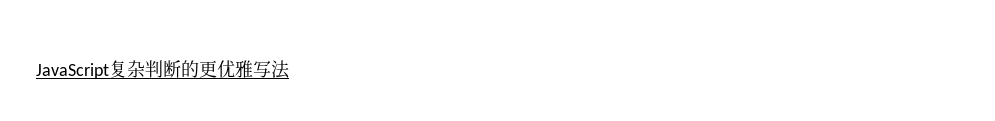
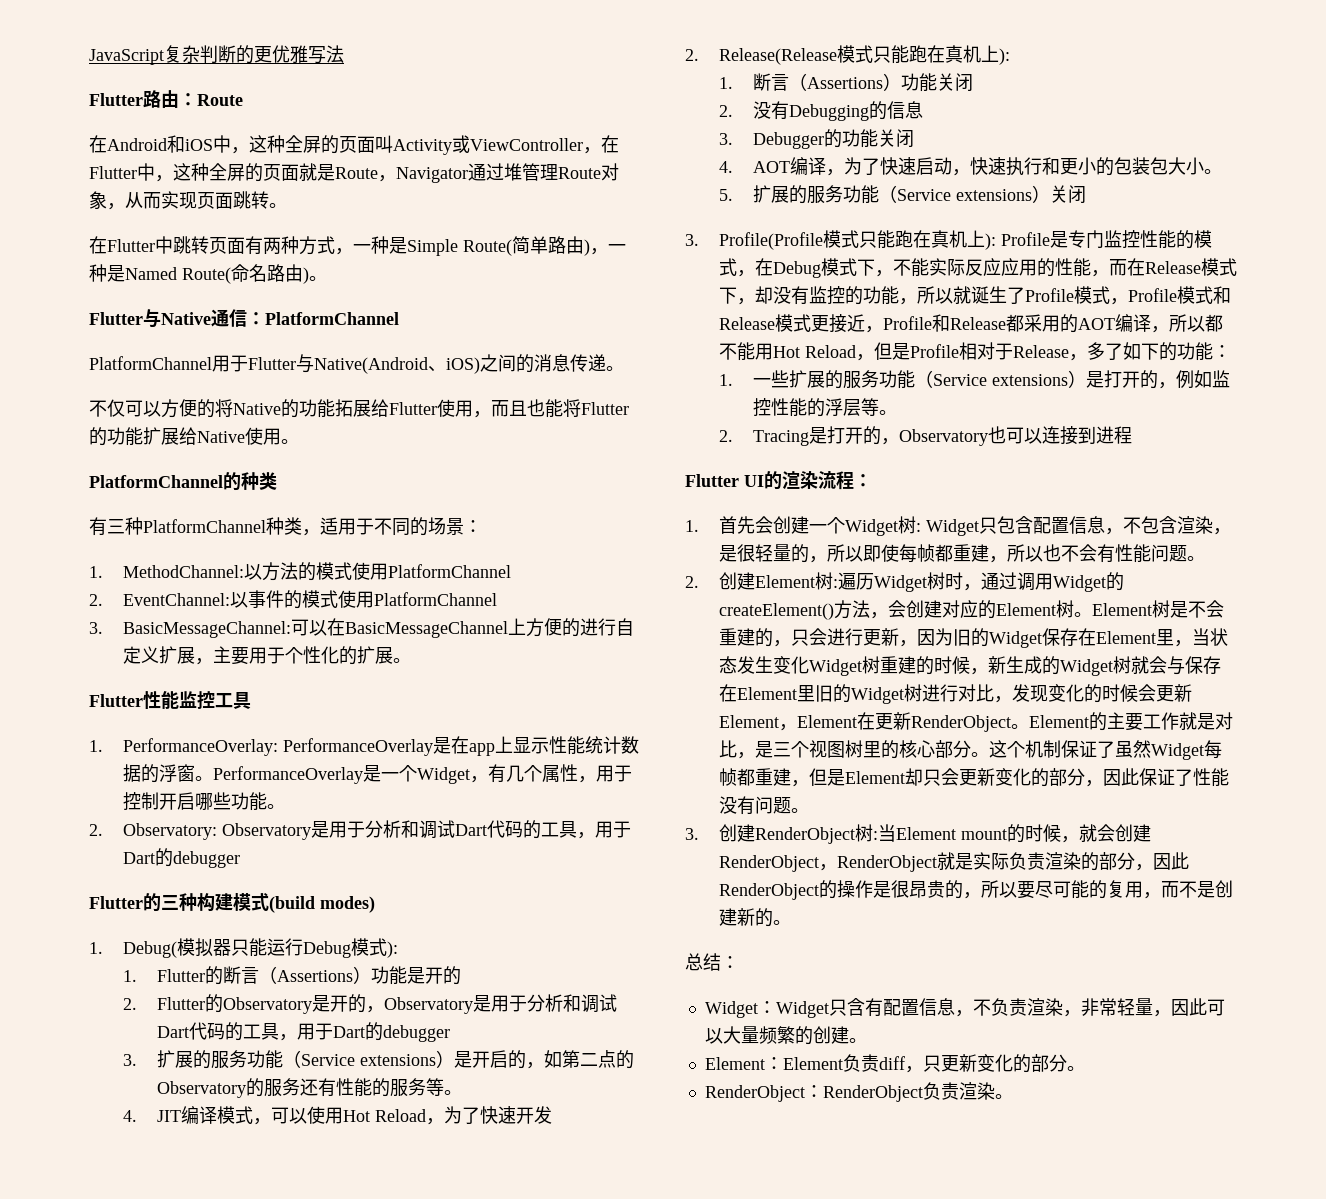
(290, 69) none -> [89,90,243,108] [89,135,619,155] [89,163,619,183] [89,191,287,210] [89,236,626,256] [89,264,327,284] [89,309,399,328] [89,354,624,374] [89,399,629,418] [89,427,299,446] [89,472,277,491] [89,517,482,536] [89,562,511,581] [89,590,497,609] [89,618,634,638] [122,646,411,665] [89,691,251,709] [89,736,639,756] [122,764,632,784] [122,792,285,811] [89,820,631,840] [122,848,240,868] [89,893,375,913] [89,938,398,958] [122,966,461,985] [122,994,617,1014] [156,1022,450,1042] [122,1050,634,1069] [156,1078,462,1098] [122,1106,552,1125] [685,45,1010,65] [718,73,973,92] [718,101,923,121] [718,129,914,149] [718,157,1222,176] [718,185,1086,204] [685,230,1212,250] [718,258,1237,278] [718,286,1231,305] [718,314,1223,333] [718,342,1231,361] [718,370,1230,389] [752,398,897,417] [718,426,1132,446] [685,471,872,490] [685,516,1231,536] [718,544,1205,563] [685,572,1124,592] [718,600,1224,620] [718,628,1228,648] [718,656,1221,676] [718,684,1192,704] [718,712,1233,732] [718,740,1222,760] [718,768,1229,787] [718,796,809,815] [685,824,1151,844] [718,852,1189,872] [718,880,1233,900] [718,908,791,927] [685,953,739,971] [704,998,1225,1018] [704,1026,867,1045] [704,1054,1085,1073] [704,1082,1013,1102] // Flutter路由：Route // 在Android和iOS中，这种全屏的页面叫Activity或ViewController，在Flutter中，这种全屏的页面就是Route，Navigator通过堆管理Route对象，从而实现页面跳转。 // 在Flutter中跳转页面有两种方式，一种是Simple Route(简单路由)，一种是Named Route(命名路由)。 // Flutter与Native通信：PlatformChannel // PlatformChannel用于Flutter与Native(Android、iOS)之间的消息传递。 // 不仅可以方便的将Native的功能拓展给Flutter使用，而且也能将Flutter的功能扩展给Native使用。 // PlatformChannel的种类 // 有三种PlatformChannel种类，适用于不同的场景： // 1. MethodChannel:以方法的模式使用PlatformChannel // 2. EventChannel:以事件的模式使用PlatformChannel // 3. BasicMessageChannel:可以在BasicMessageChannel上方便的进行自定义扩展，主要用于个性化的扩展。 // Flutter性能监控工具 // 1. PerformanceOverlay: PerformanceOverlay是在app上显示性能统计数据的浮窗。PerformanceOverlay是一个Widget，有几个属性，用于控制开启哪些功能。 // 2. Observatory: Observatory是用于分析和调试Dart代码的工具，用于Dart的debugger // Flutter的三种构建模式(build modes) // 1. Debug(模拟器只能运行Debug模式): // 1. Flutter的断言（Assertions）功能是开的 // 2. Flutter的Observatory是开的，Observatory是用于分析和调试Dart代码的工具，用于Dart的debugger // 3.扩展的服务功能（Service extensions）是开启的，如第二点的Observatory的服务还有性能的服务等。 // 4. JIT编译模式，可以使用Hot Reload，为了快速开发 // 2. Release(Release模式只能跑在真机上): // 1.断言（Assertions）功能关闭 // 2.没有Debugging的信息 // 3. Debugger的功能关闭 // 4. AOT编译，为了快速启动，快速执行和更小的包装包大小。 // 5.扩展的服务功能（Service extensions）关闭 // 3. Profile(Profile模式只能跑在真机上): Profile是专门监控性能的模式，在Debug模式下，不能实际反应应用的性能，而在Release模式下，却没有监控的功能，所以就诞生了Profile模式，Profile模式和Release模式更接近，Profile和Release都采用的AOT编译，所以都不能用Hot Reload，但是Profile相对于Release，多了如下的功能： // 1.一些扩展的服务功能（Service extensions）是打开的，例如监控性能的浮层等。 // 2. Tracing是打开的，Observatory也可以连接到进程 // Flutter UI的渲染流程： // 1.首先会创建一个Widget树: Widget只包含配置信息，不包含渲染，是很轻量的，所以即使每帧都重建，所以也不会有性能问题。 // 2.创建Element树:遍历Widget树时，通过调用Widget的createElement()方法，会创建对应的Element树。Element树是不会重建的，只会进行更新，因为旧的Widget保存在Element里，当状态发生变化Widget树重建的时候，新生成的Widget树就会与保存在Element里旧的Widget树进行对比，发现变化的时候会更新Element，Element在更新RenderObject。Element的主要工作就是对比，是三个视图树里的核心部分。这个机制保证了虽然Widget每帧都重建，但是Element却只会更新变化的部分，因此保证了性能没有问题。 // 3.创建RenderObject树:当Element mount的时候，就会创建RenderObject，RenderObject就是实际负责渲染的部分，因此RenderObject的操作是很昂贵的，所以要尽可能的复用，而不是创建新的。 // 总结： // Widget：Widget只含有配置信息，不负责渲染，非常轻量，因此可以大量频繁的创建。 // Element：Element负责diff，只更新变化的部分。 // RenderObject：RenderObject负责渲染。

